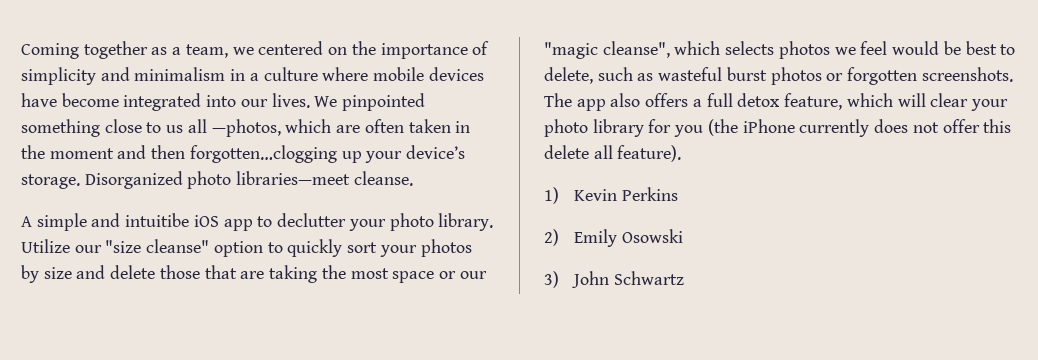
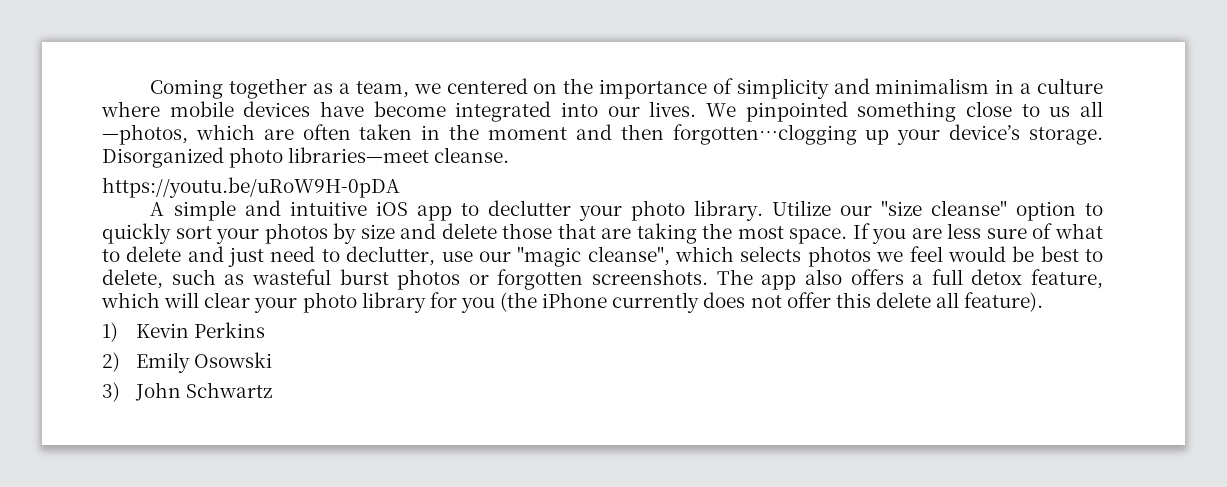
(413, 178) none -> [102,177,400,198] // https://youtu.be/uRoW9H-0pDA
[125,213,190,227] intuitibe -> [289,201,367,216] intuitive
[392,271,456,283] space or -> [789,223,1103,244] [102,246,473,267] space. If you are less sure of what to delete and just need to declutter, use

